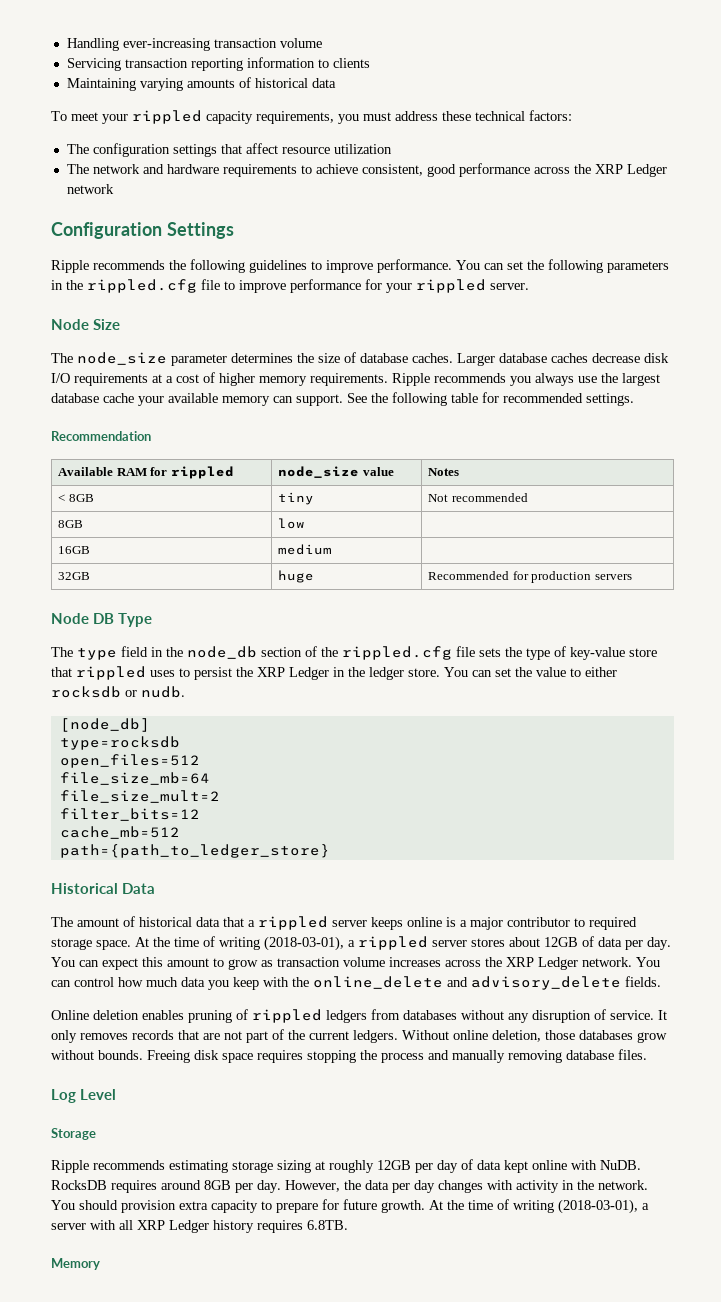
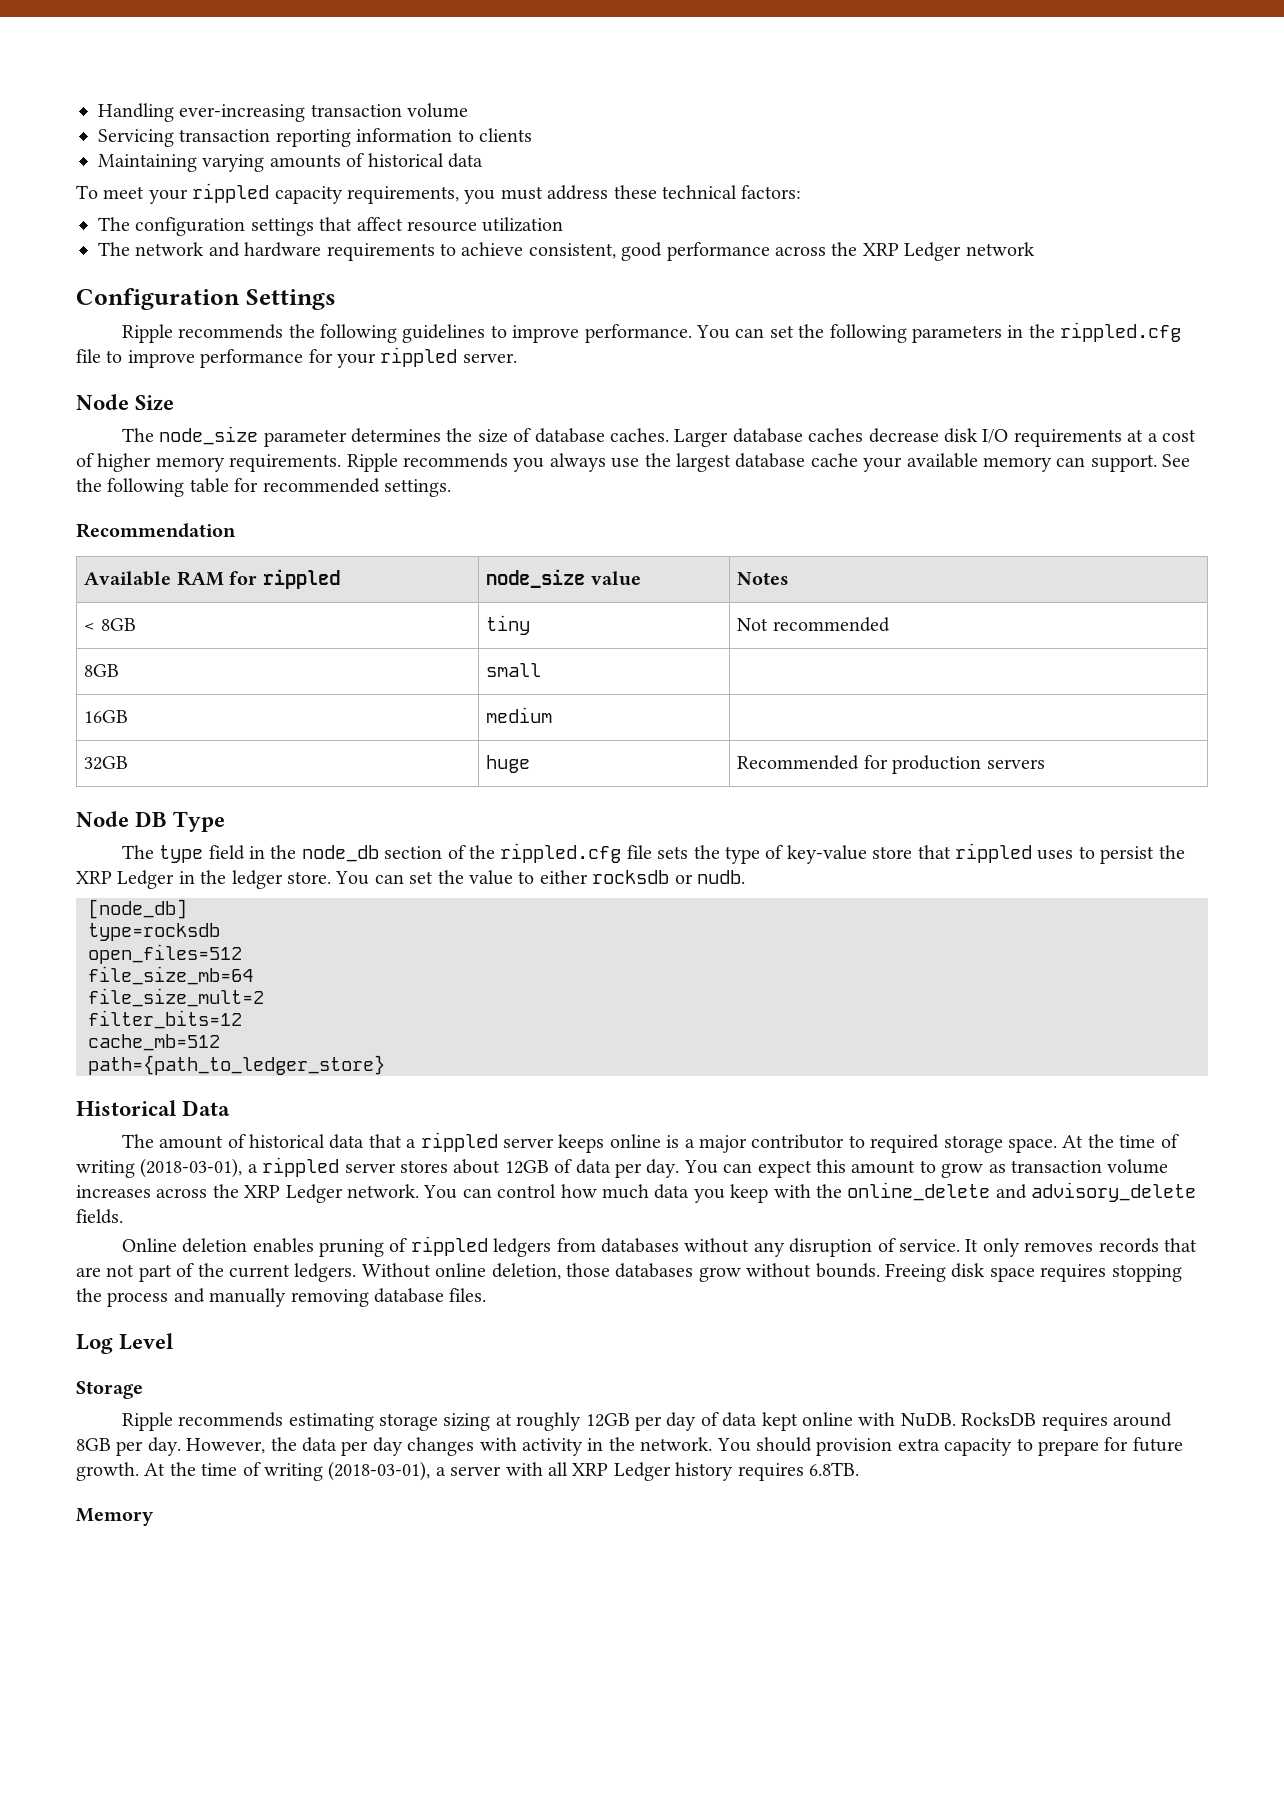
[278,518,306,529] low -> [486,663,542,677] small

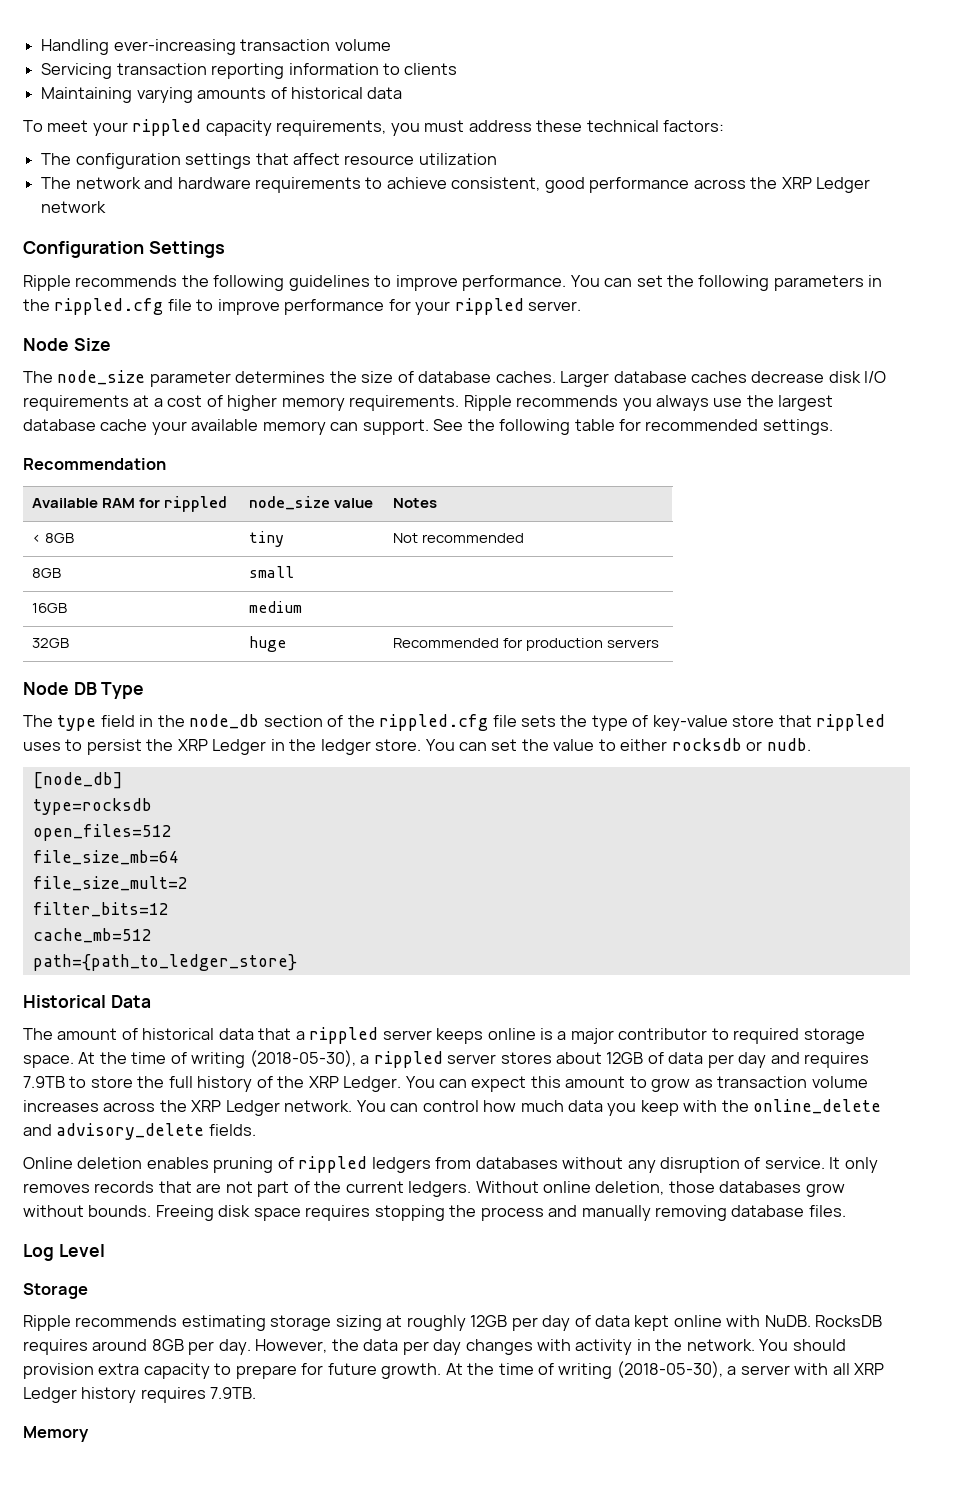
[140,1158,243,1178] (2018-03-01), -> [249,1050,356,1067] (2018-05-30),
[646,1159,680,1178] day. -> [738,1052,870,1068] [23,1076,402,1092] day and requires 7.9TB to store the full history of the XRP Ledger.
[328,1461,431,1481] (2018-03-01), -> [616,1361,723,1378] (2018-05-30),
[808,1462,859,1476] 6.8TB. -> [210,1387,257,1399] 7.9TB.

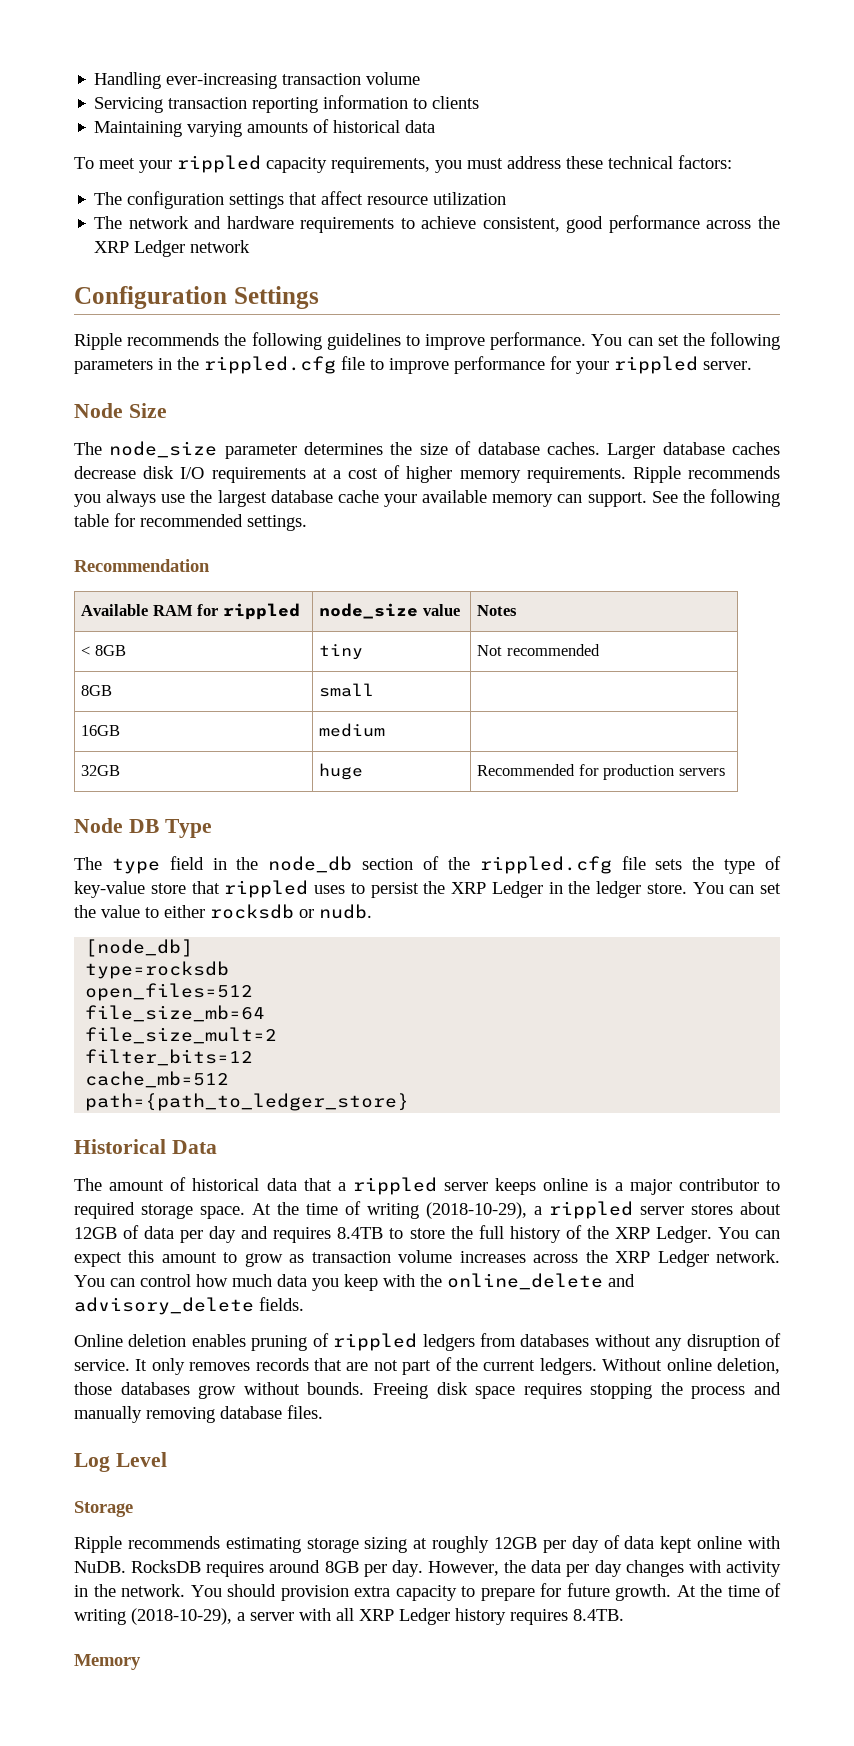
[249,1050,356,1067] (2018-05-30), -> [426,1202,527,1219] (2018-10-29),
[23,1076,65,1088] 7.9TB -> [337,1227,384,1239] 8.4TB
[616,1361,723,1378] (2018-05-30), -> [131,1608,232,1625] (2018-10-29),
[210,1387,257,1399] 7.9TB. -> [573,1609,624,1621] 8.4TB.

